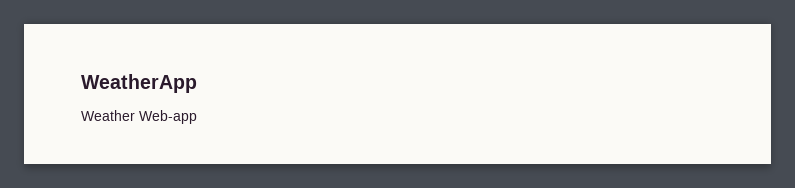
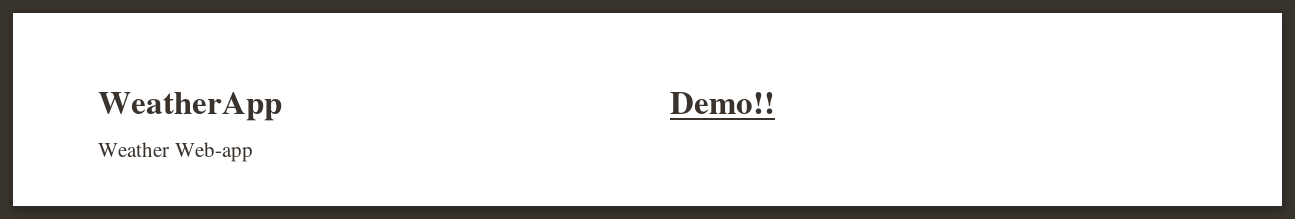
(197, 117) none -> [670,92,775,114] // Demo!!

